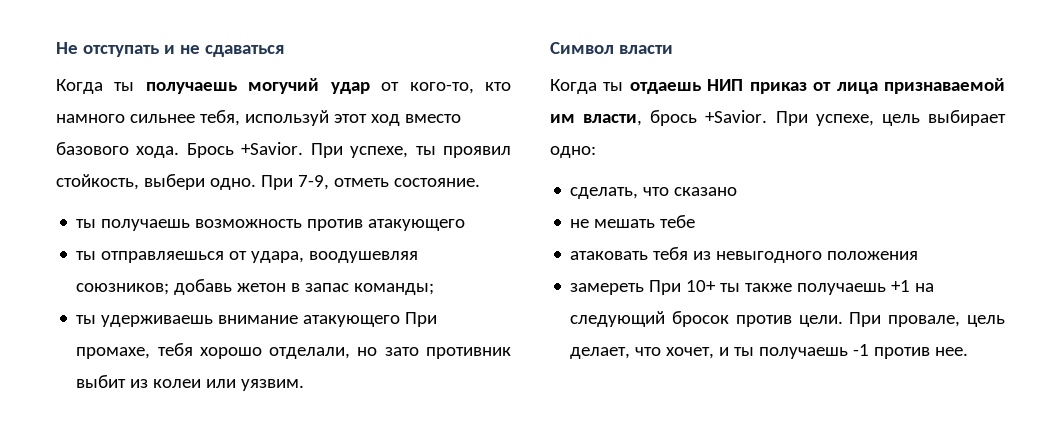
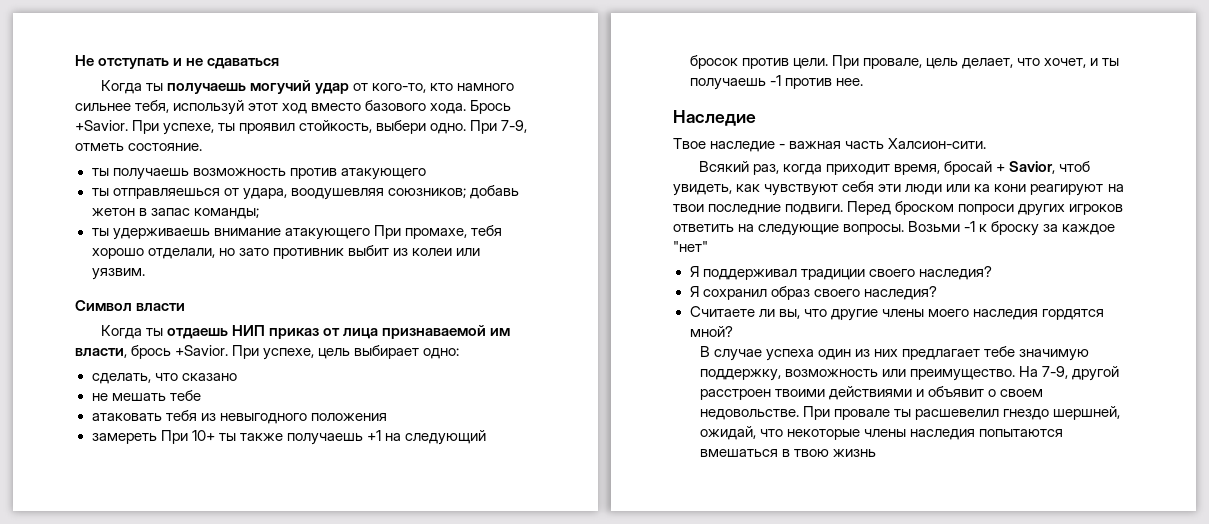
(969, 351) none -> [673,110,756,126] [673,138,987,152] [698,161,1091,175] [673,181,1124,196] [673,201,1124,216] [673,221,1116,236] [673,241,708,252] [689,266,992,280] [689,286,937,300] [689,306,1104,321] [689,326,733,337] [700,346,1090,361] [700,366,1120,381] [700,386,1044,400] [700,406,1121,420] [700,426,1064,440] [700,449,877,457] // Наследие // Твое наследие - важная часть Халсион-сити. // Всякий раз, когда приходит время, бросай + Savior, чтоб увидеть, как чувствуют себя эти люди или ка кони реагируют на твои последние подвиги. Перед броском попроси других игроков ответить на следующие вопросы. Возьми -1 к броску за каждое "нет" // Я поддерживал традиции своего наследия? // Я сохранил образ своего наследия? // Считаете ли вы, что другие члены моего наследия гордятся мной? // В случае успеха один из них предлагает тебе значимую поддержку, возможность или преимущество. На 7-9, другой расстроен твоими действиями и объявит о своем недовольстве. При провале ты расшевелил гнездо шершней, ожидай, что некоторые члены наследия попытаются вмешаться в твою жизнь

